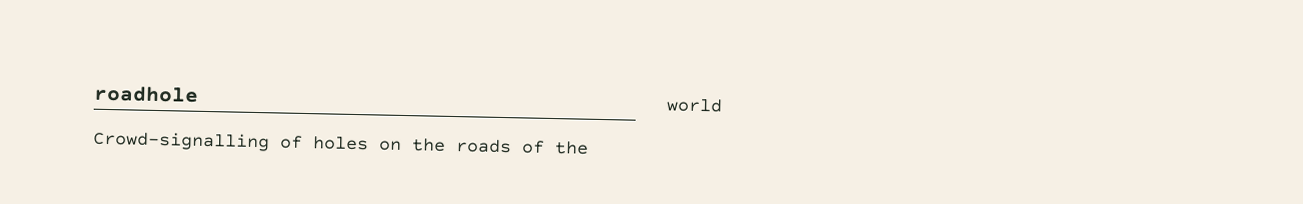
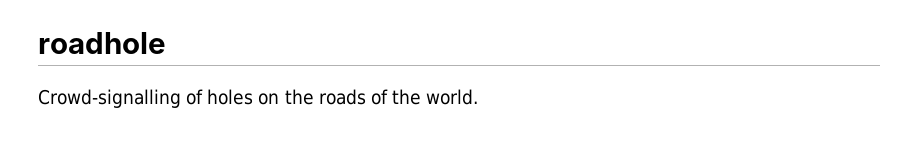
[666,98,723,113] world -> [426,89,479,105] world.

